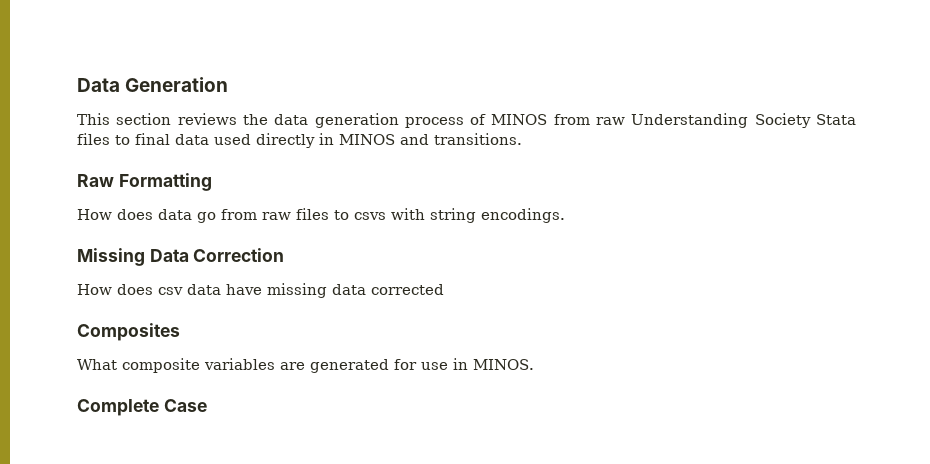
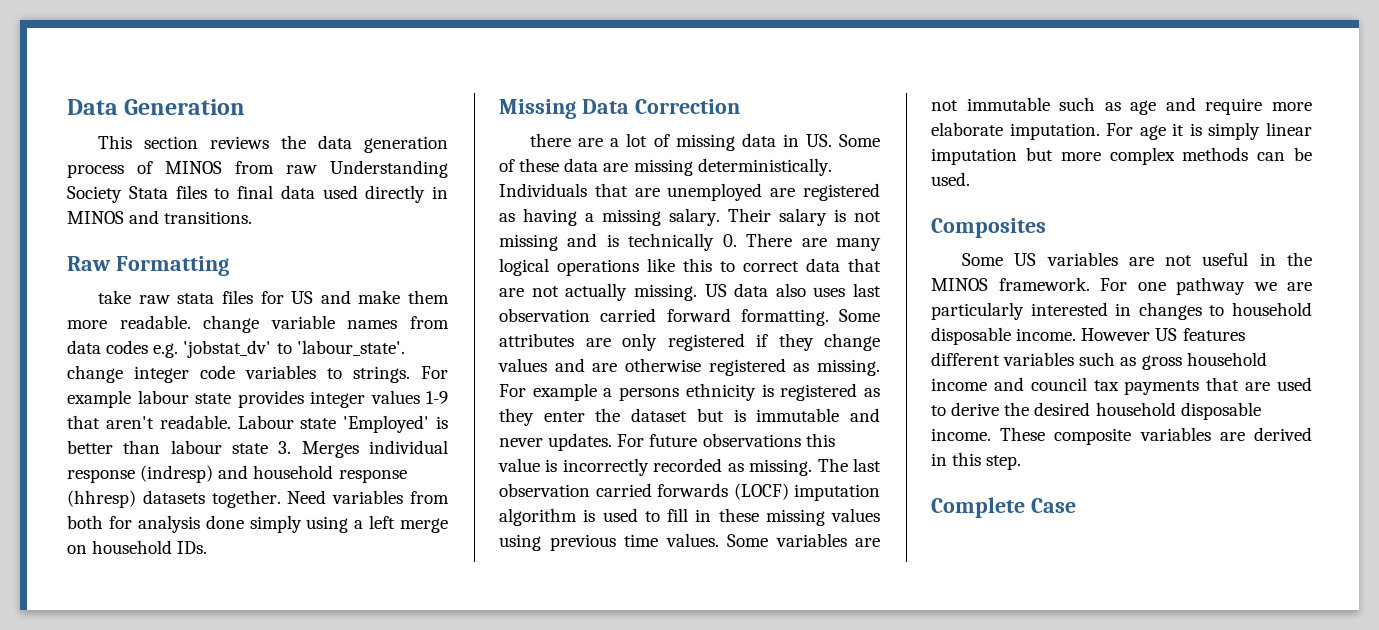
[77,208,565,223] [77,248,285,266] [77,283,444,298] [77,323,180,341] [77,358,534,373] How does data go from raw files to csvs with string encodings. // Missing Data Correction // How does csv data have missing data corrected // Composites // What composite variables are generated for use in MINOS. -> [98,290,449,304] [67,315,450,333] [67,340,405,358] [67,365,448,383] [67,390,448,408] [67,415,448,433] [67,440,448,458] [67,465,407,483] [67,490,450,508] [67,515,448,533] [67,540,208,554] [499,99,740,119] [530,133,880,151] [499,158,832,176] [499,183,880,201] [499,208,881,226] [499,233,881,251] [499,258,881,276] [499,283,881,301] [499,308,880,326] [499,333,880,351] [498,358,880,376] [499,383,880,401] [499,408,880,426] [499,433,835,451] [498,458,882,476] [499,483,880,501] [499,508,880,526] [499,533,880,551] [931,97,1312,115] [931,122,1312,140] [931,147,1312,165] [931,172,970,186] [931,218,1046,238] [962,252,1312,266] [931,277,1312,295] [931,302,1312,320] [931,327,1245,345] [931,352,1267,370] [931,377,1312,395] [931,402,1261,420] [931,427,1312,445] [931,452,1022,470] take raw stata files for US and make them more readable. change variable names from data codes e.g. 'jobstat_dv' to 'labour_state'. change integer code variables to strings. For example labour state provides integer values 1-9 that aren't readable. Labour state 'Employed' is better than labour state 3. Merges individual response (indresp) and household response (hhresp) datasets together. Need variables from both for analysis done simply using a left merge on household IDs. // Missing Data Correction // there are a lot of missing data in US. Some of these data are missing deterministically. Individuals that are unemployed are registered as having a missing salary. Their salary is not missing and is technically 0. There are many logical operations like this to correct data that are not actually missing. US data also uses last observation carried forward formatting. Some attributes are only registered if they change values and are otherwise registered as missing. For example a persons ethnicity is registered as they enter the dataset but is immutable and never updates. For future observations this value is incorrectly recorded as missing. The last observation carried forwards (LOCF) imputation algorithm is used to fill in these missing values using previous time values. Some variables are not immutable such as age and require more elaborate imputation. For age it is simply linear imputation but more complex methods can be used. // Composites // Some US variables are not useful in the MINOS framework. For one pathway we are particularly interested in changes to household disposable income. However US features different variables such as gross household income and council tax payments that are used to derive the desired household disposable income. These composite variables are derived in this step.

